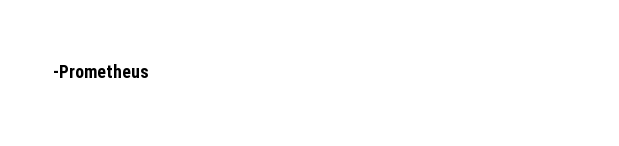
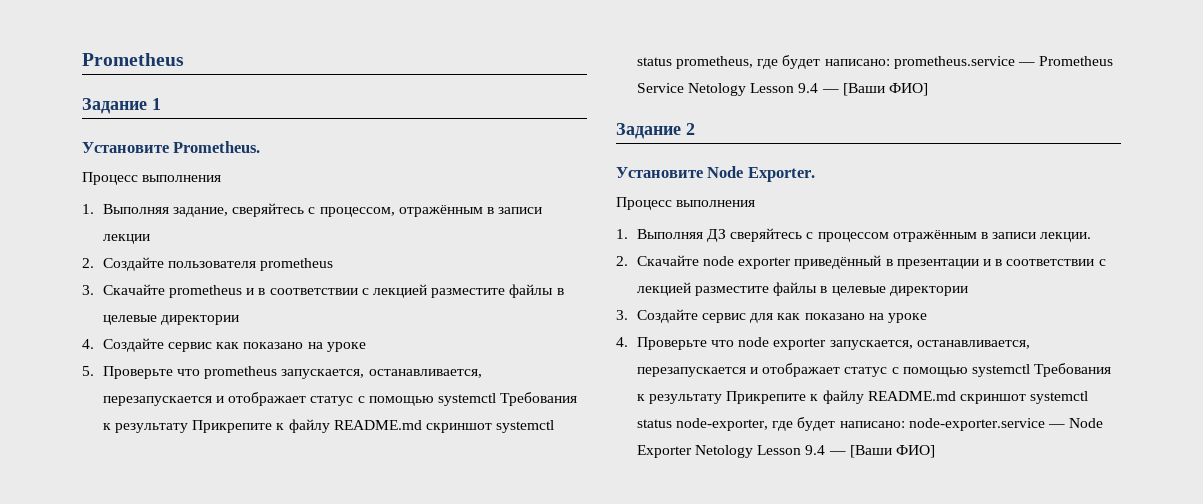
[53,64,149,78] -Prometheus -> [82,53,184,66] [82,98,161,114] [82,141,261,153] [82,172,222,185] [82,203,543,217] [102,234,150,244] [82,257,334,271] [82,284,564,298] [102,315,240,325] [82,338,366,352] [82,366,482,379] [102,392,578,406] [102,419,555,433] [636,55,1114,69] [636,83,928,96] [616,123,695,139] [616,166,815,182] [616,197,756,210] [616,228,1092,242] [616,255,1106,269] [636,282,968,296] [616,309,927,323] [616,337,1030,350] [636,363,1112,377] [636,390,1089,404] [636,417,1104,431] [636,445,935,458] Prometheus // Задание 1 // Установите Prometheus. // Процесс выполнения // 1. Выполняя задание, сверяйтесь с процессом, отражённым в записи лекции // 2. Создайте пользователя prometheus // 3. Скачайте prometheus и в соответствии с лекцией разместите файлы в целевые директории // 4. Создайте сервис как показано на уроке // 5. Проверьте что prometheus запускается, останавливается, перезапускается и отображает статус с помощью systemctl Требования к результату Прикрепите к файлу README.md скриншот systemctl status prometheus, где будет написано: prometheus.service — Prometheus Service Netology Lesson 9.4 — [Ваши ФИО] // Задание 2 // Установите Node Exporter. // Процесс выполнения // 1. Выполняя ДЗ сверяйтесь с процессом отражённым в записи лекции. // 2. Скачайте node exporter приведённый в презентации и в соответствии с лекцией разместите файлы в целевые директории // 3. Создайте сервис для как показано на уроке // 4. Проверьте что node exporter запускается, останавливается, перезапускается и отображает статус с помощью systemctl Требования к результату Прикрепите к файлу README.md скриншот systemctl status node-exporter, где будет написано: node-exporter.service — Node Exporter Netology Lesson 9.4 — [Ваши ФИО]

